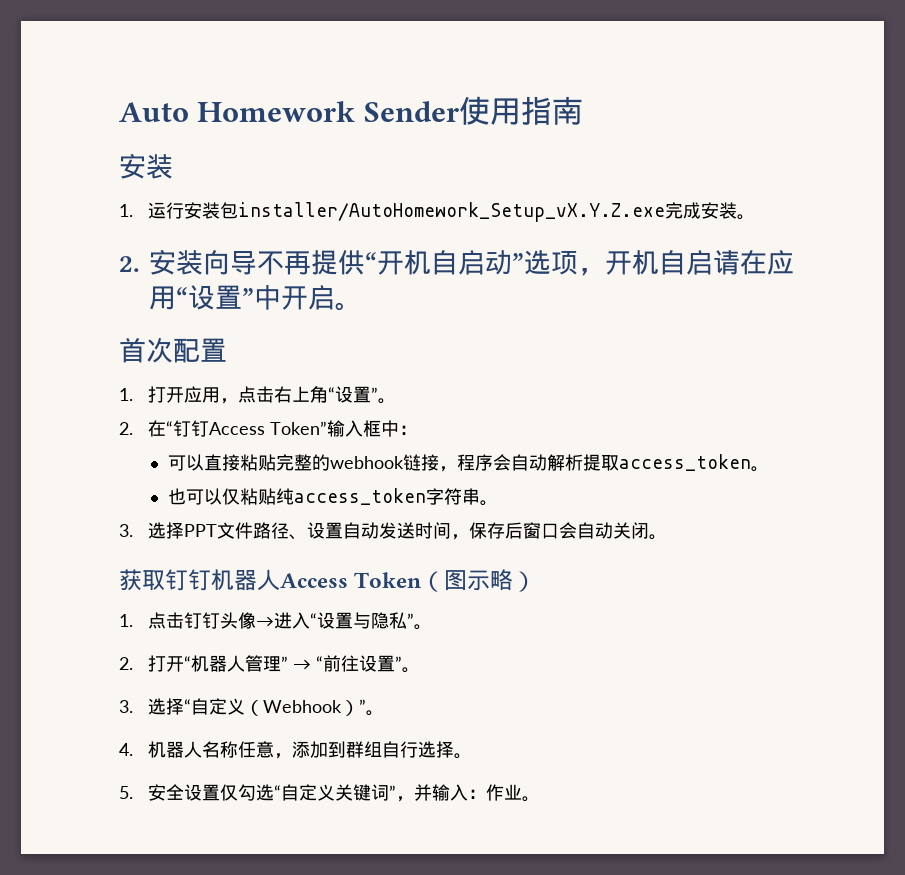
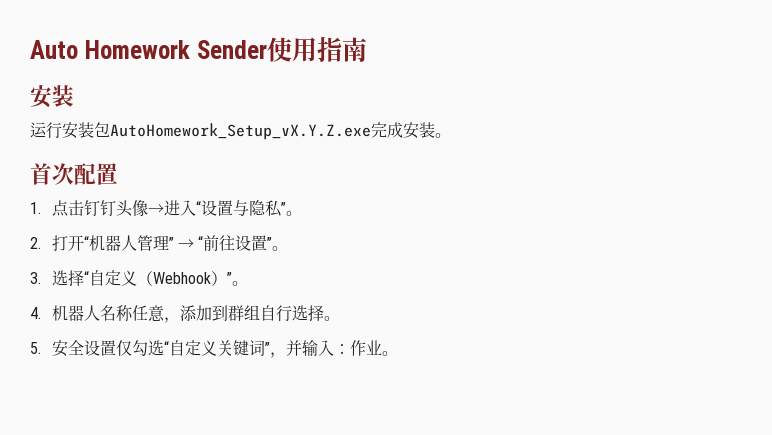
[119,204,133,217] 1. -> (74, 96) none
[237,202,665,222] installer/AutoHomework_Setup_vX.Y.Z.exe -> [110,123,371,140] AutoHomework_Setup_vX.Y.Z.exe
[119,249,794,276] [149,285,362,311] [119,337,227,363] [119,386,396,404] [119,420,417,437] [167,454,769,472] [167,488,498,506] [119,522,667,540] [119,569,537,592] 2.安装向导不再提供“开机自启动”选项，开机自启请在应用“设置”中开启。 // 首次配置 // 1.打开应用，点击右上角“设置”。 // 2.在“钉钉Access Token”输入框中： // 可以直接粘贴完整的webhook链接，程序会自动解析提取access_token。 // 也可以仅粘贴纯access_token字符串。 // 3.选择PPT文件路径、设置自动发送时间，保存后窗口会自动关闭。 // 获取钉钉机器人Access Token（图示略） -> [30,163,118,185] 首次配置

